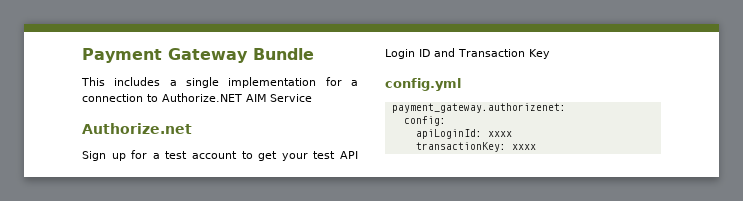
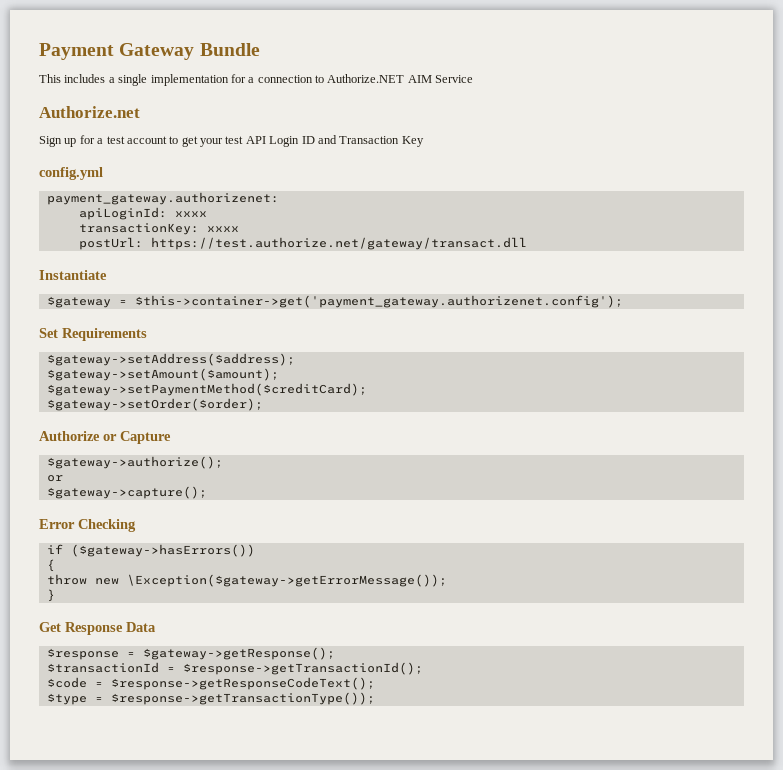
[403,116,446,126] // config: -> (279, 198) none
(536, 147) none -> [78,237,527,250] [39,270,107,280] [46,295,623,308] [39,328,147,341] [46,353,295,366] [46,368,279,381] [46,383,367,396] [46,398,263,411] [39,431,171,444] [46,456,223,469] [46,475,63,482] [46,486,207,499] [39,519,136,532] [46,544,255,557] [46,559,55,572] [46,574,447,587] [46,589,55,602] [39,622,156,635] [46,647,335,660] [46,662,423,675] [46,677,375,690] [46,692,375,705] // postUrl: https://test.authorize.net/gateway/transact.dll // Instantiate // $gateway = $this->container->get('payment_gateway.authorizenet.config'); // Set Requirements // $gateway->setAddress($address); // $gateway->setAmount($amount); // $gateway->setPaymentMethod($creditCard); // $gateway->setOrder($order); // Authorize or Capture // $gateway->authorize(); // or // $gateway->capture(); // Error Checking // if ($gateway->hasErrors()) // { // throw new \Exception($gateway->getErrorMessage()); // } // Get Response Data // $response = $gateway->getResponse(); // $transactionId = $response->getTransactionId(); // $code = $response->getResponseCodeText(); // $type = $response->getTransactionType());

